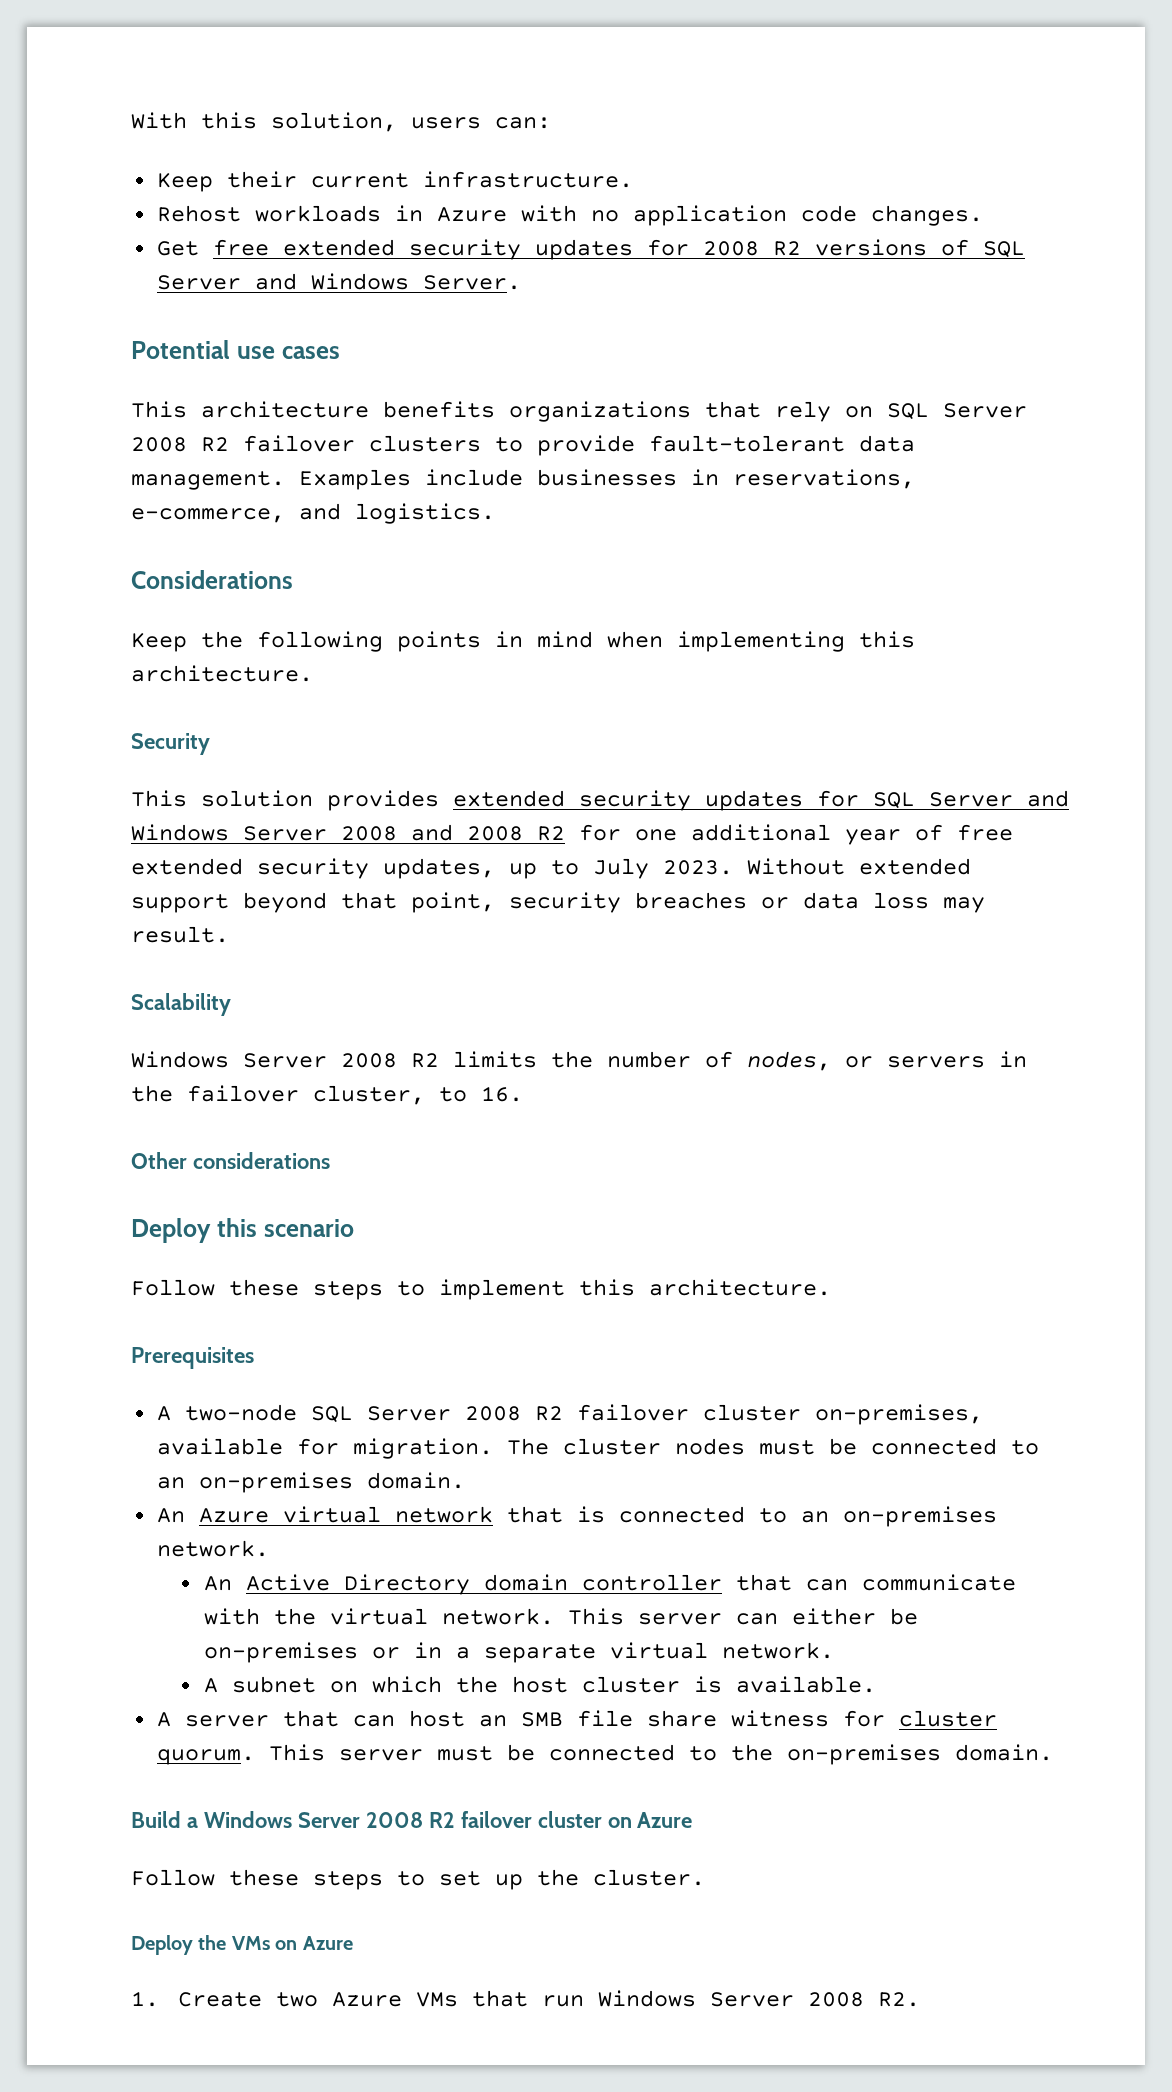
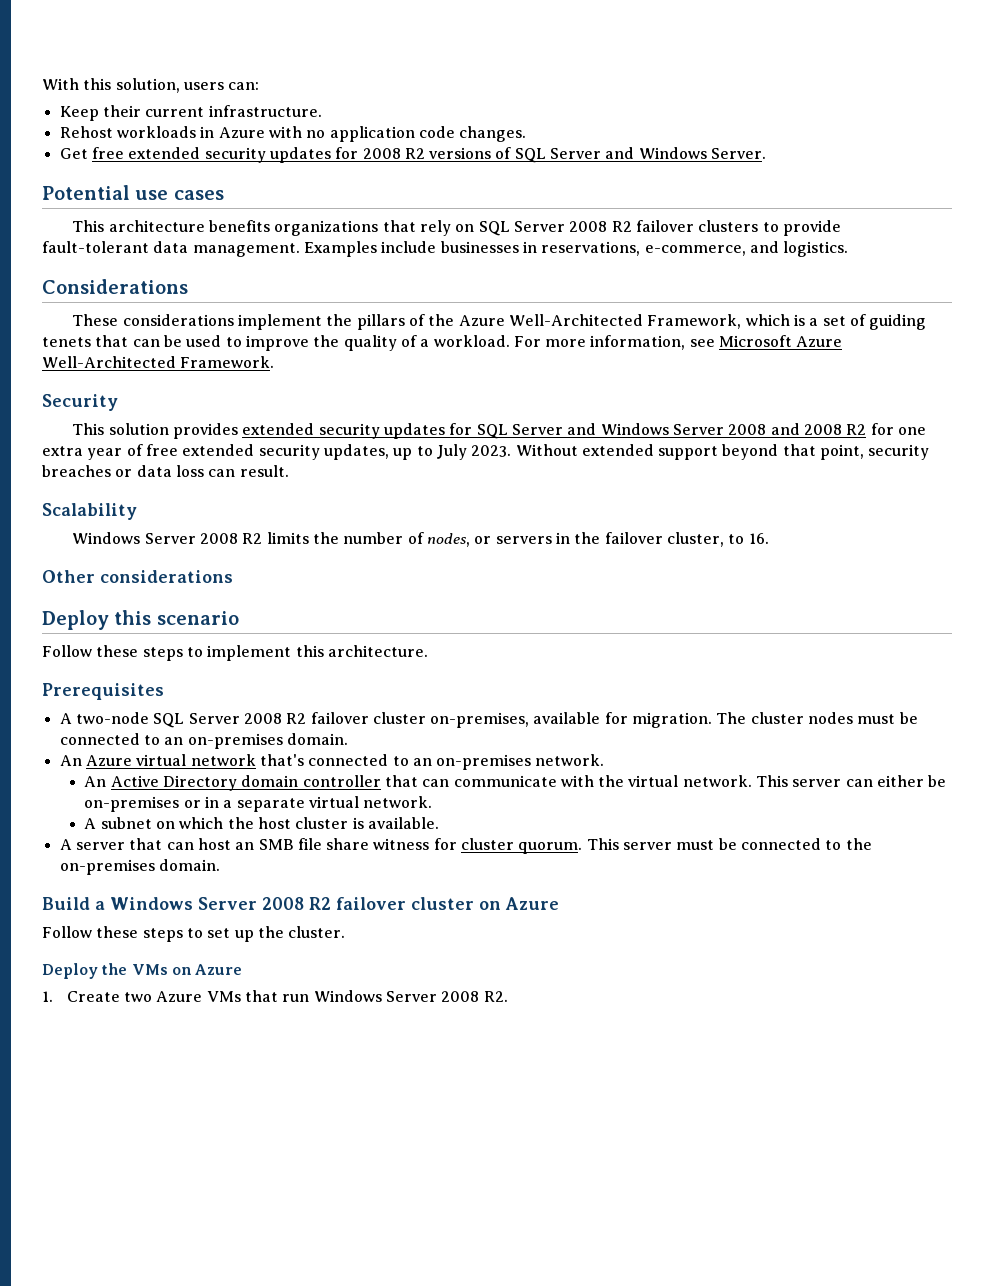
[131,631,915,652] [131,665,313,682] Keep the following points in mind when implementing this architecture. -> [72,314,927,330] [42,335,843,351] [42,356,275,368] These considerations implement the pillars of the Azure Well-Architected Framework, which is a set of guiding tenets that can be used to improve the quality of a workload. For more information, see Microsoft Azure Well-Architected Framework.
[691,824,831,841] additional -> [42,446,83,456] extra
[943,897,985,913] may -> [208,469,236,477] can
[506,1506,605,1523] that is -> [259,754,304,766] that's

